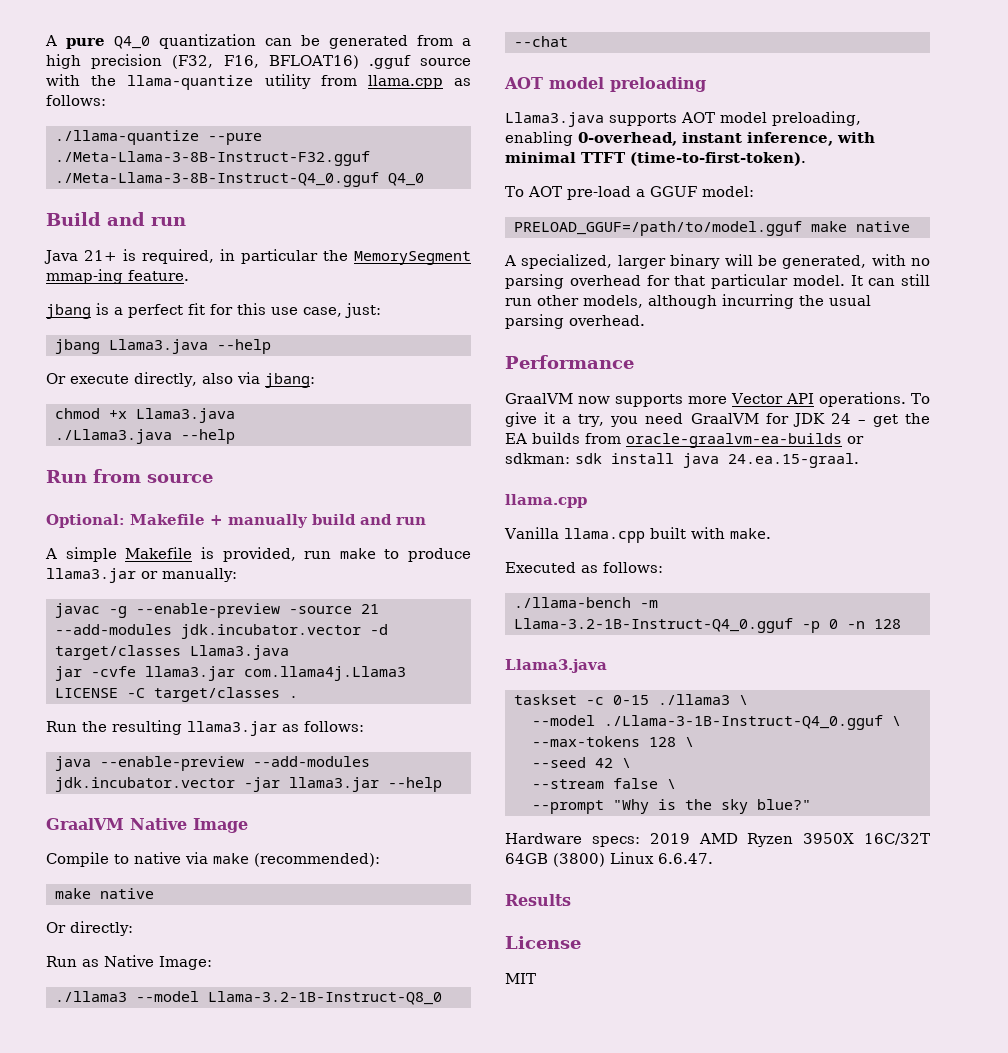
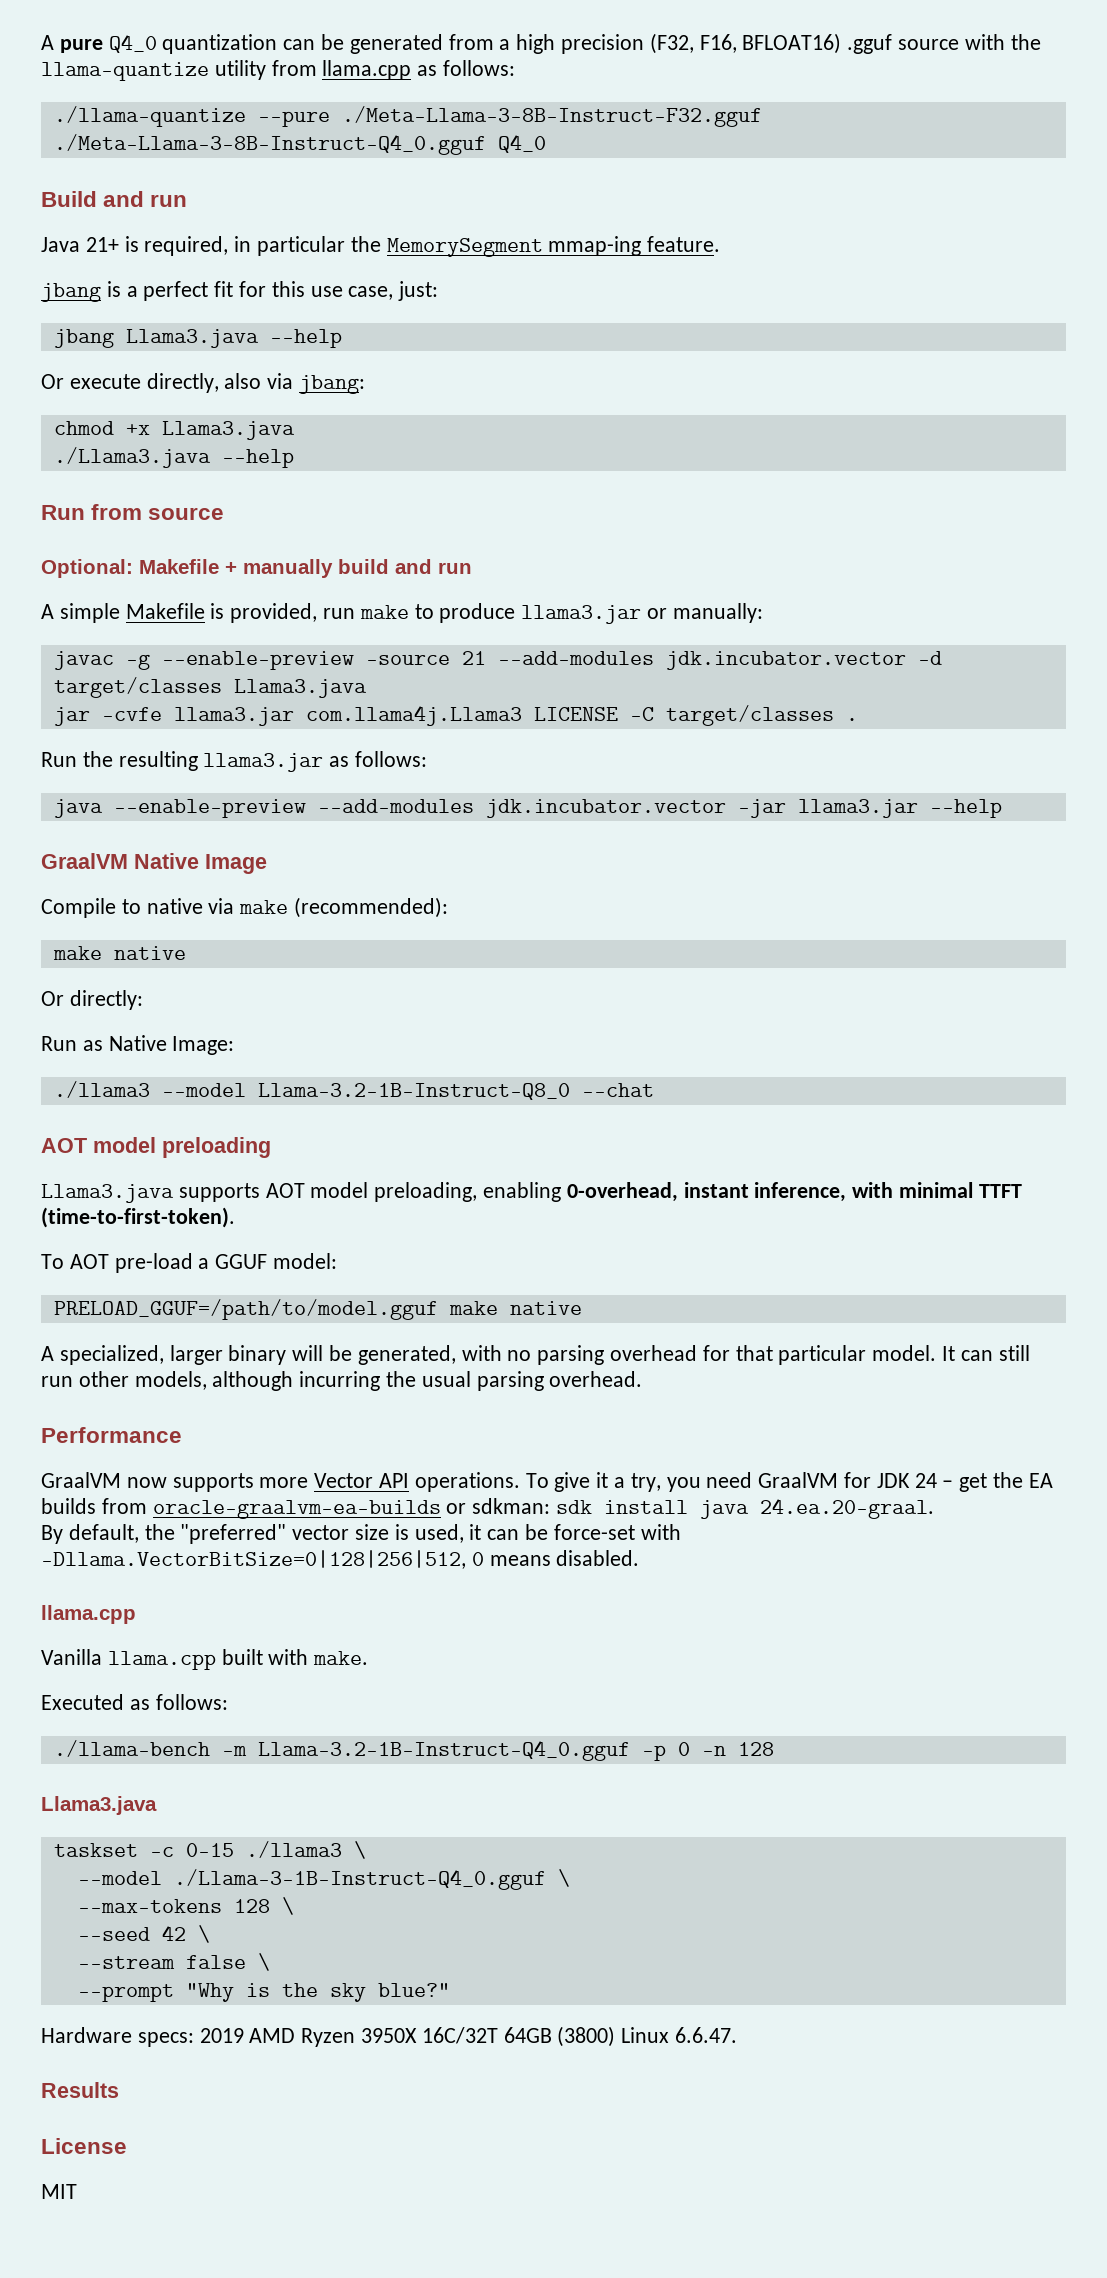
[728,453,859,468] 24.ea.15-graal. -> [760,1498,935,1519] [41,1524,681,1544] [41,1550,640,1569] 24.ea.20-graal. // By default, the "preferred" vector size is used, it can be force-set with -Dllama.VectorBitSize=0|128|256|512, 0 means disabled.

